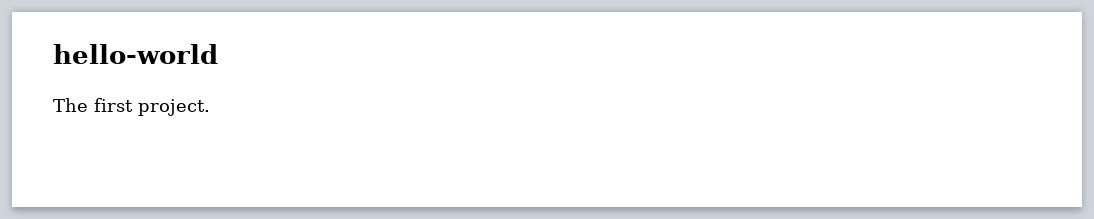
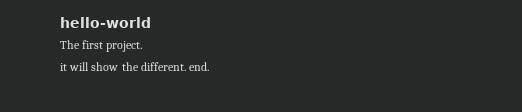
(210, 107) none -> [60,62,210,71] // it will show the different. end.

